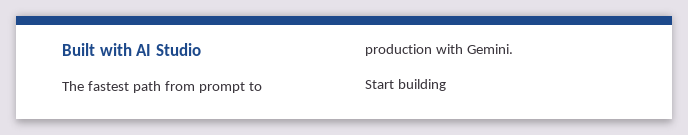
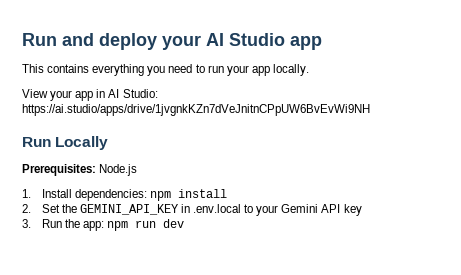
[62,43,201,56] [62,81,262,93] [365,44,513,56] [365,79,446,91] Built with AI Studio // The fastest path from prompt to production with Gemini. // Start building -> [22,33,322,50] [22,64,309,76] [22,89,158,101] [22,104,370,116] [22,136,109,150] [22,164,138,176] [22,189,227,201] [22,204,362,216] [22,219,184,231] Run and deploy your AI Studio app // This contains everything you need to run your app locally. // View your app in AI Studio: https://ai.studio/apps/drive/1jvgnkKZn7dVeJnitnCPpUW6BvEvWi9NH // Run Locally // Prerequisites: Node.js // 1. Install dependencies: npm install // 2. Set the GEMINI_API_KEY in .env.local to your Gemini API key // 3. Run the app: npm run dev

